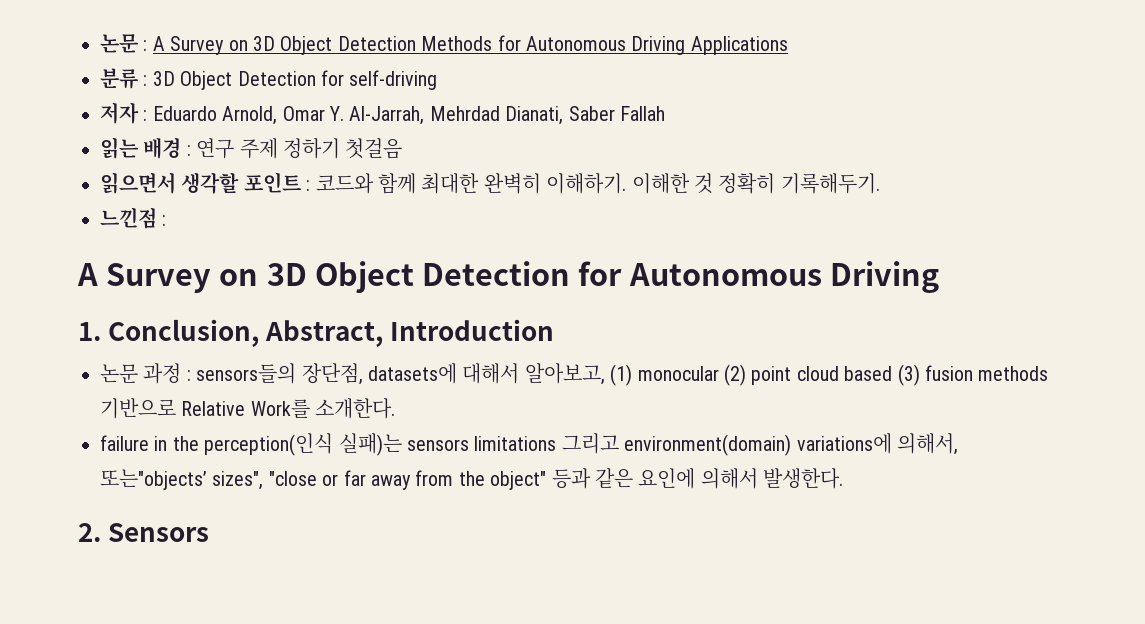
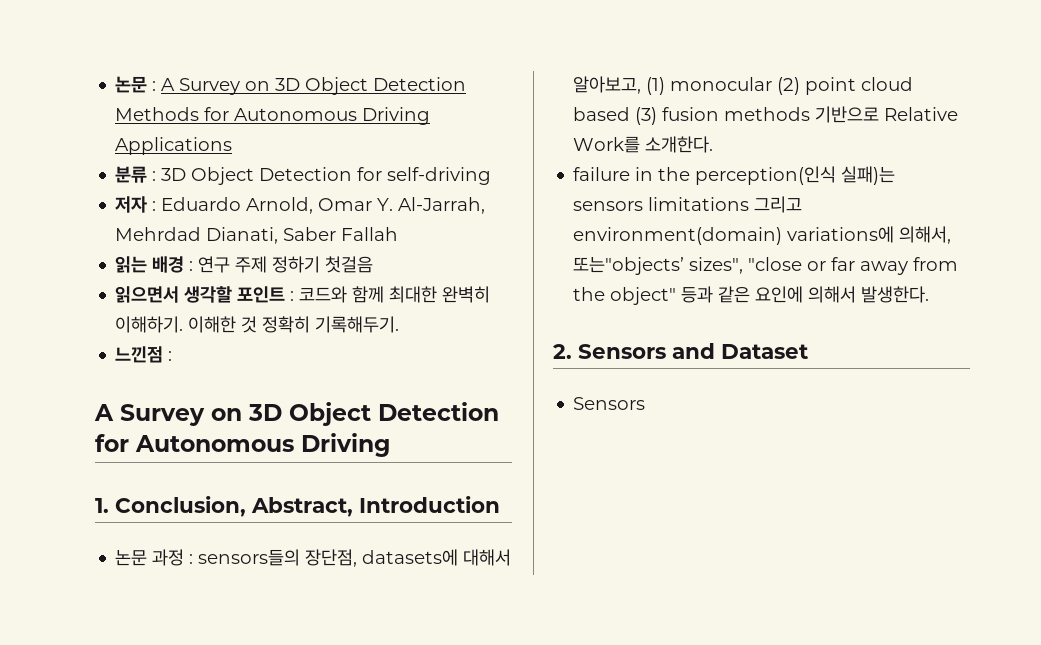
(210, 532) none -> [672,343,808,359] [573,397,646,410] and Dataset // Sensors

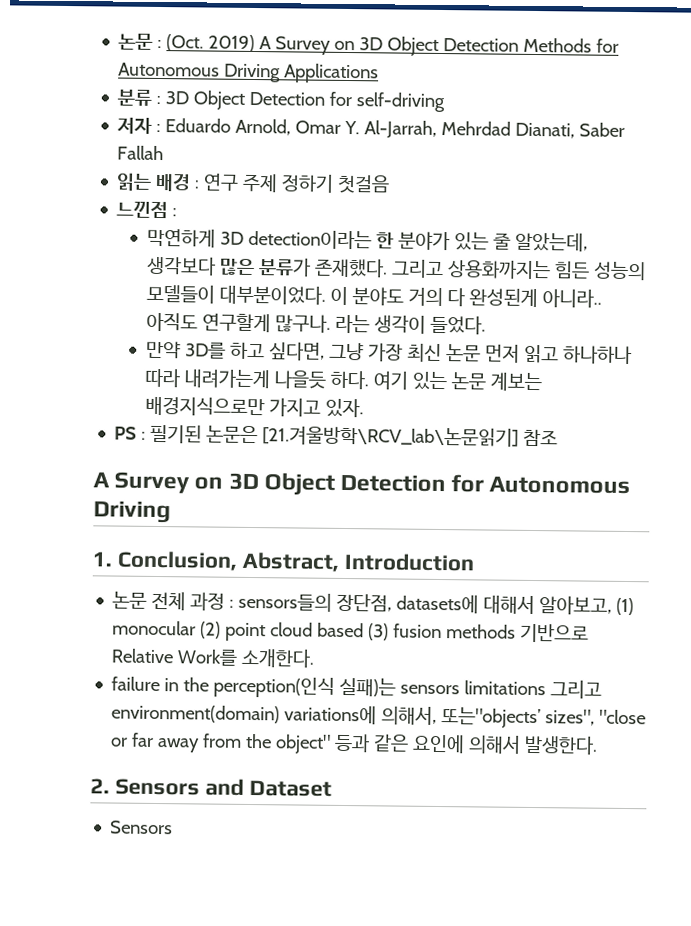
(157, 86) none -> [166,34,256,53] (Oct. 2019)
[115,286,491,303] [115,316,400,333] [115,346,173,363] 읽으면서 생각할 포인트 : 코드와 함께 최대한 완벽히 이해하기. 이해한 것 정확히 기록해두기. // 느낀점 : -> [116,200,178,219] [147,228,589,252] [146,256,647,281] [146,284,603,308] [146,312,487,335] [146,340,633,365] [145,368,543,392] [145,396,365,418] [114,424,559,447] 느낀점 : // 막연하게 3D detection이라는 한 분야가 있는 줄 알았는데, 생각보다 많은 분류가 존재했다. 그리고 상용화까지는 힘든 성능의 모델들이 대부분이었다. 이 분야도 거의 다 완성된게 아니라.. 아직도 연구할게 많구나. 라는 생각이 들었다. // 만약 3D를 하고 싶다면, 그냥 가장 최신 논문 먼저 읽고 하나하나 따라 내려가는게 나을듯 하다. 여기 있는 논문 계보는 배경지식으로만 가지고 있자. // PS : 필기된 논문은 [21.겨울방학\RCV_lab\논문읽기] 참조
(148, 558) none -> [151,591,187,611] 전체

